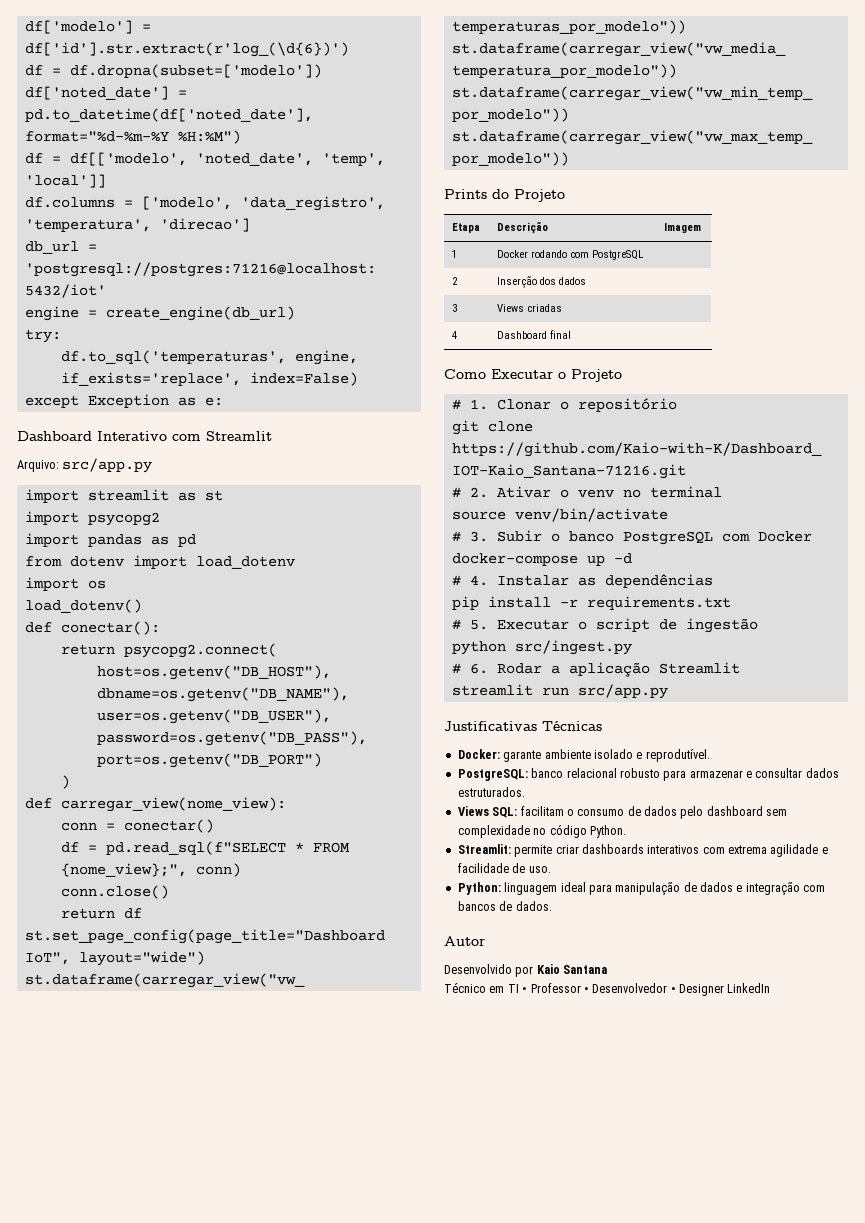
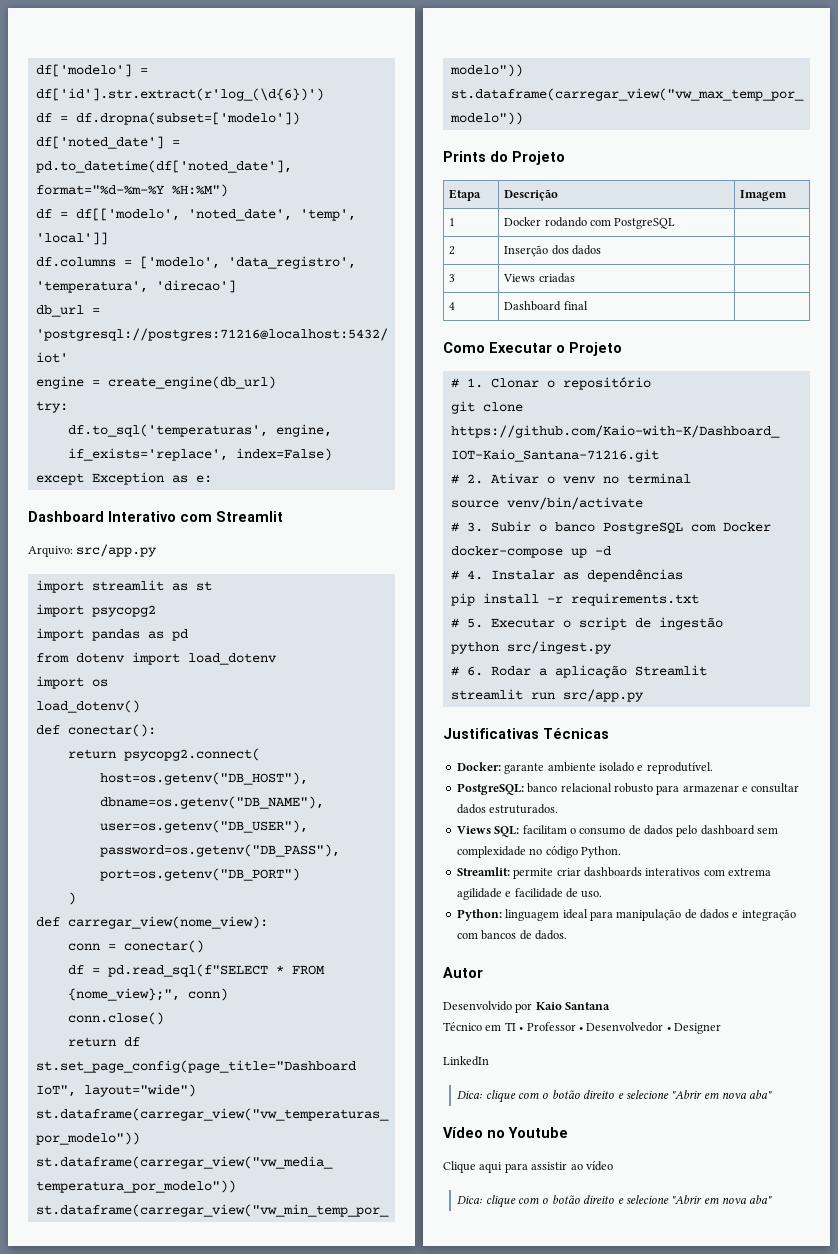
(724, 990) none -> (721, 1028) //
(771, 988) none -> [457,1090,773,1103] [443,1127,568,1138] [443,1161,613,1173] [457,1195,773,1208] // Dica: clique com o botão direito e selecione "Abrir em nova aba" // Vídeo no Youtube // Clique aqui para assistir ao vídeo // Dica: clique com o botão direito e selecione "Abrir em nova aba"

